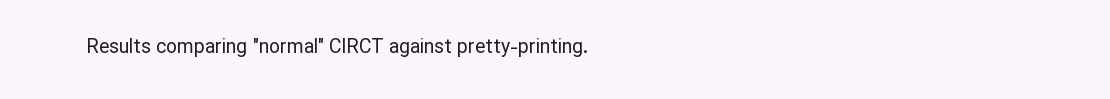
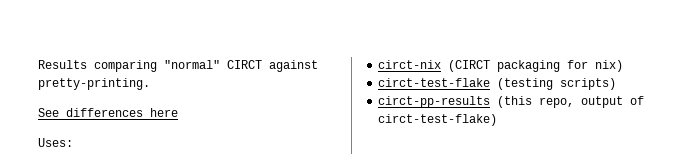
(589, 47) none -> [38,108,178,117] [38,138,73,147] [378,60,624,72] [378,78,617,90] [378,96,645,108] [378,114,498,126] // See differences here // Uses: // circt-nix (CIRCT packaging for nix) // circt-test-flake (testing scripts) // circt-pp-results (this repo, output of circt-test-flake)

